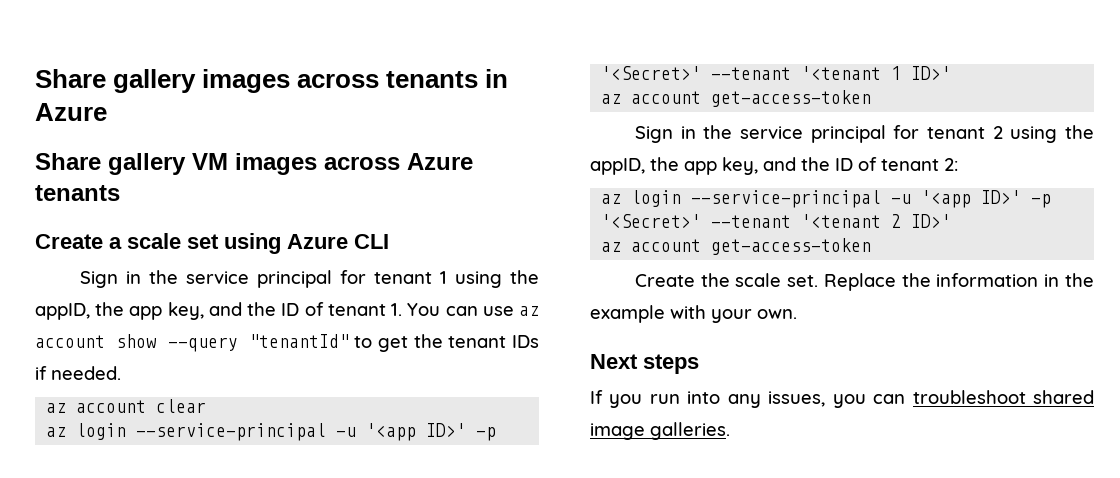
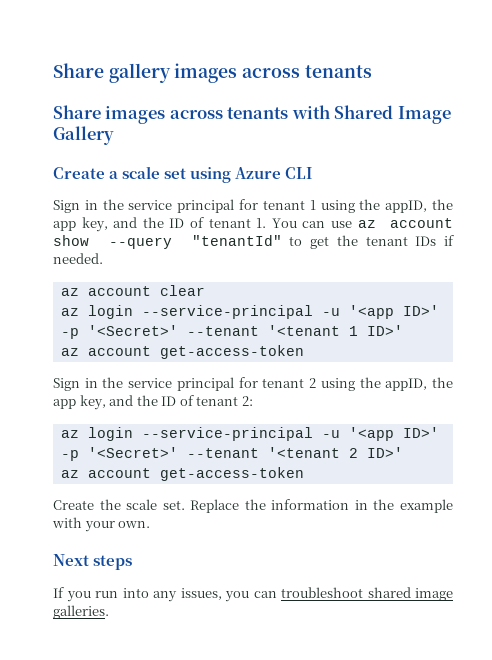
[485,69,509,88] [35,103,107,121] [35,153,473,175] [35,185,120,201] in Azure // Share gallery VM images across Azure tenants -> [53,105,451,124] [53,126,114,145] // Share images across tenants with Shared Image Gallery

